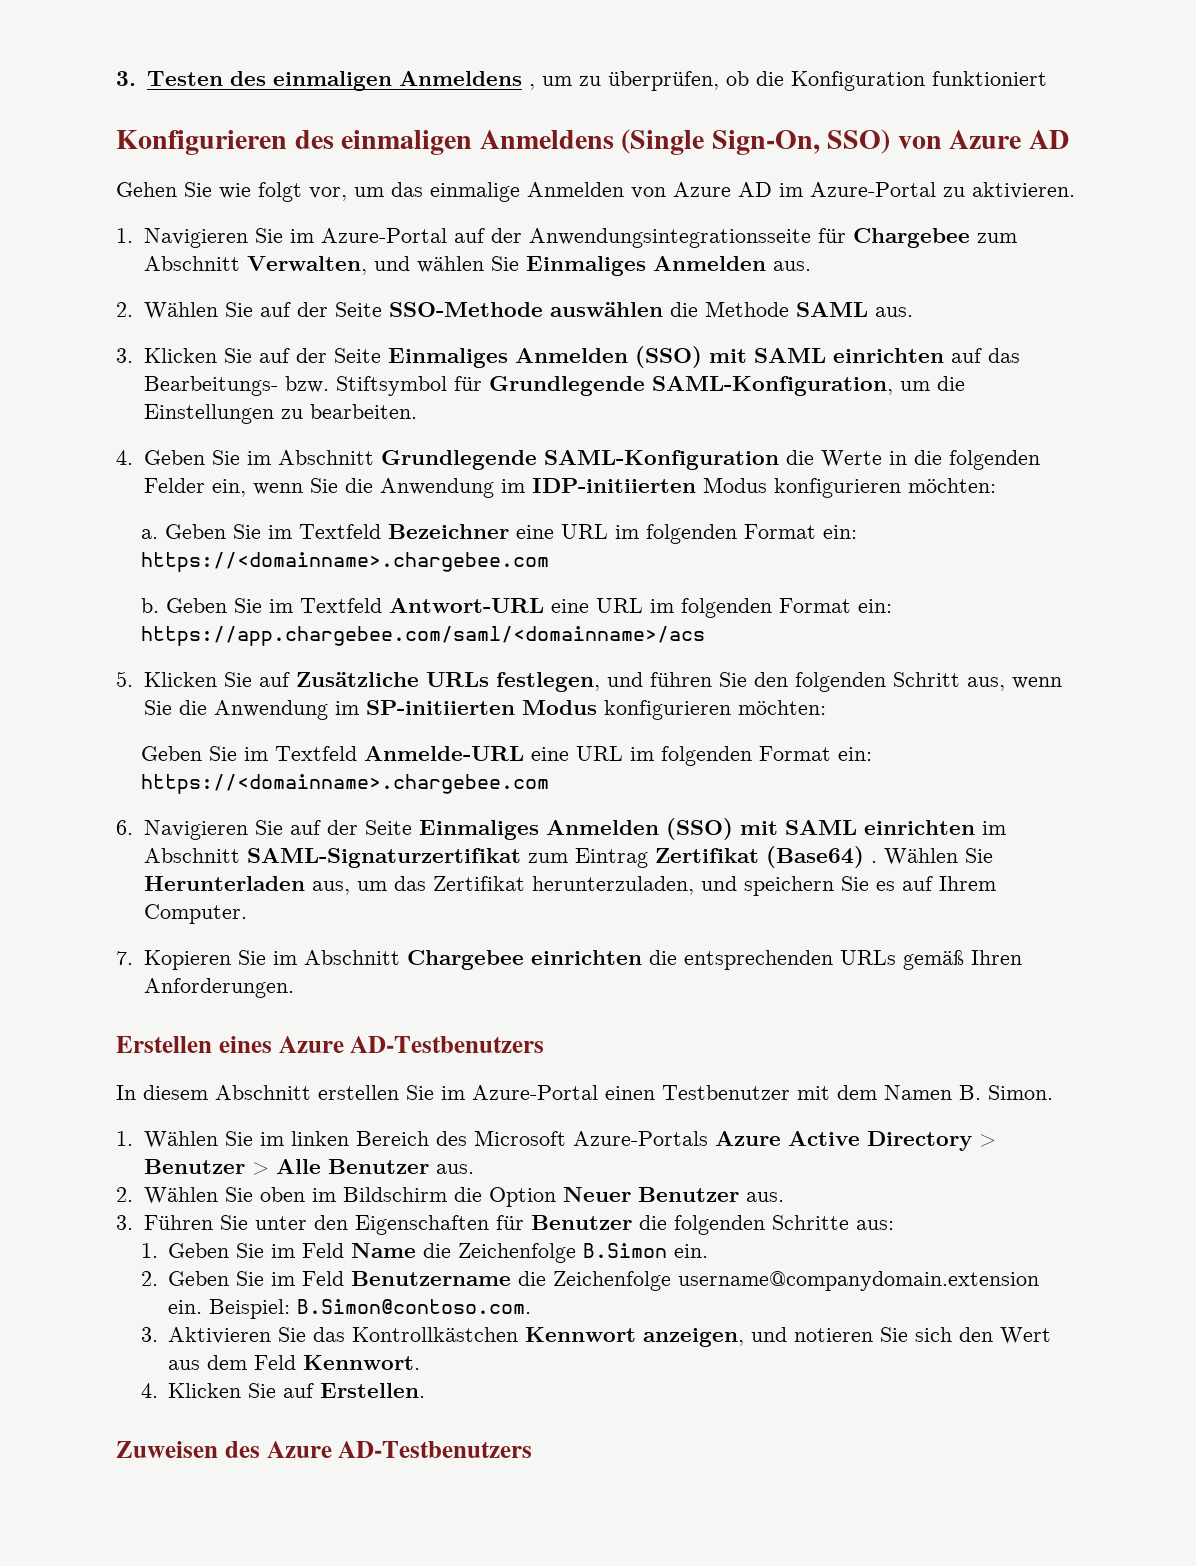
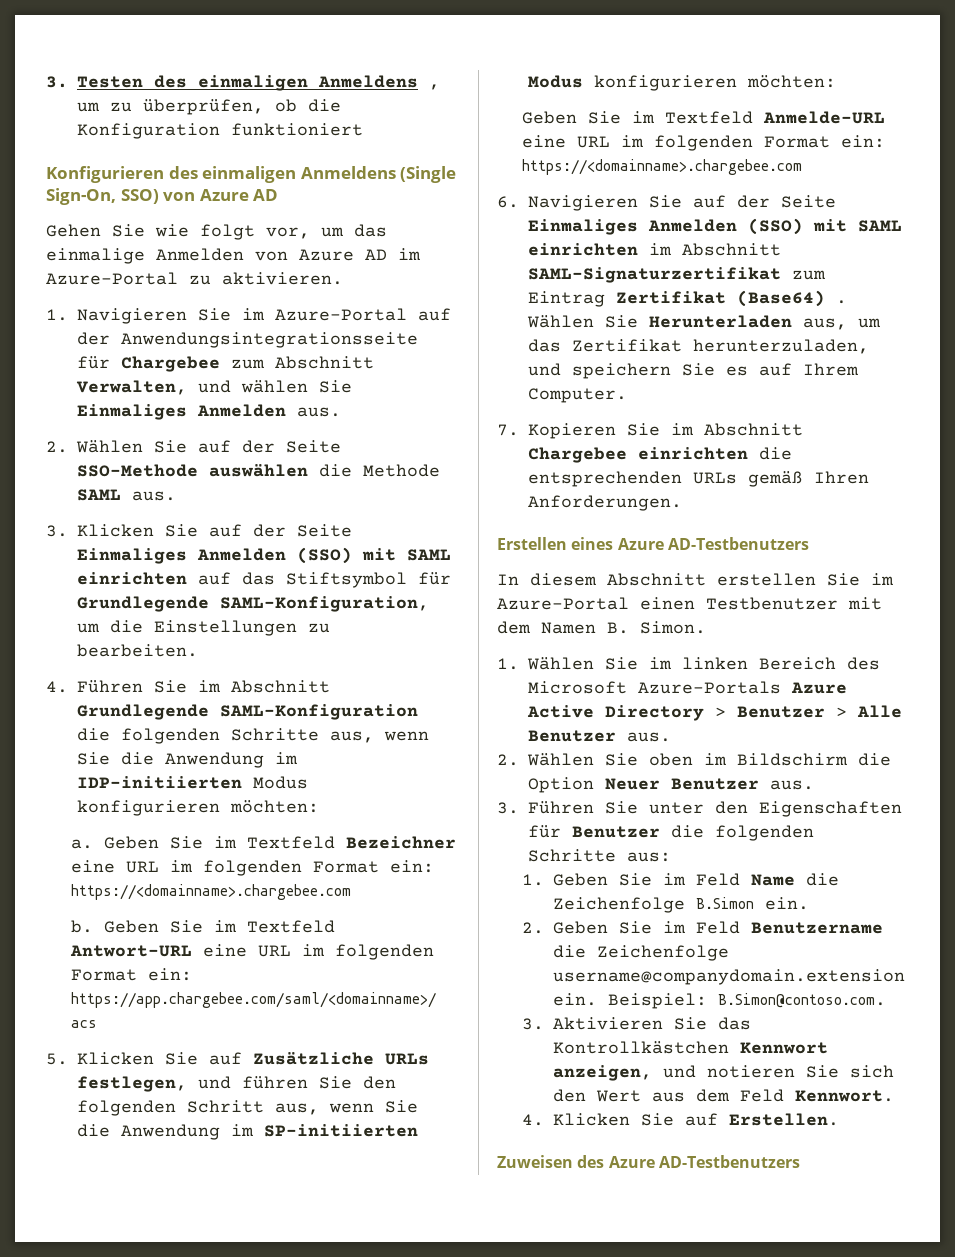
[143,376,329,396] Bearbeitungs- bzw. -> (275, 578) none
[143,450,205,465] Geben -> [77,680,143,693] Führen
[820,450,1040,470] [143,478,246,497] Werte in die folgenden Felder ein, -> [121,728,374,744] folgenden Schritte aus,

